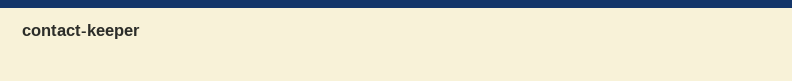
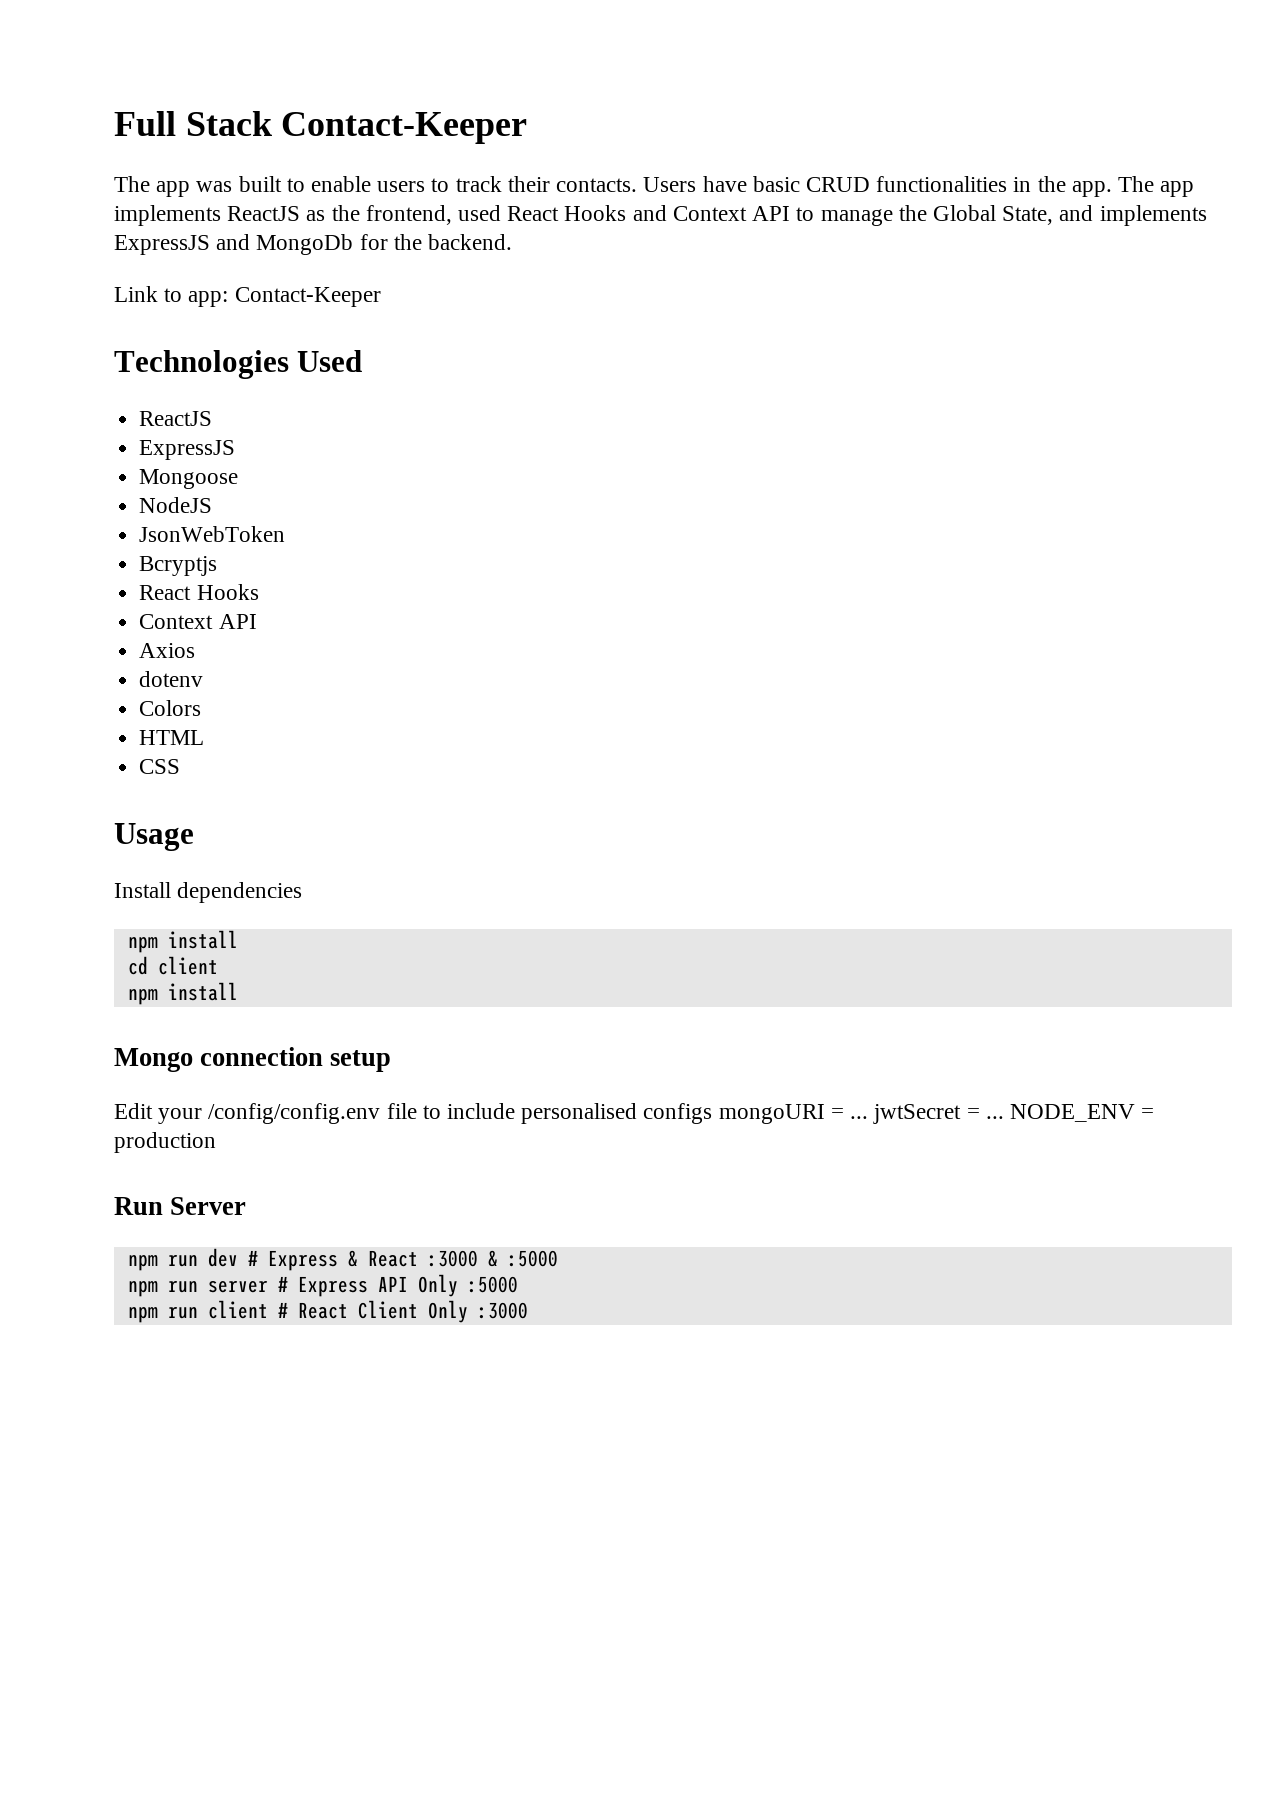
[22,24,140,39] contact-keeper -> [114,111,528,144] [114,176,1195,197] [114,205,1207,226] [114,234,513,255] [114,286,381,307] [114,350,363,379] [139,411,213,426] [139,440,236,460] [139,469,239,489] [139,497,213,513] [139,526,286,542] [139,556,218,576] [139,584,259,600] [139,614,257,629] [139,643,196,658] [139,671,204,687] [139,700,202,716] [139,730,205,745] [139,759,181,774] [114,823,194,851] [114,882,303,903] [127,930,238,953] [127,956,218,975] [127,982,238,1005] [114,1047,392,1072] [114,1103,1155,1124] [114,1132,216,1153] [114,1197,247,1215] [127,1248,558,1271] [127,1274,518,1297] [127,1300,528,1323] Full Stack Contact-Keeper // The app was built to enable users to track their contacts. Users have basic CRUD functionalities in the app. The app implements ReactJS as the frontend, used React Hooks and Context API to manage the Global State, and implements ExpressJS and MongoDb for the backend. // Link to app: Contact-Keeper // Technologies Used // ReactJS // ExpressJS // Mongoose // NodeJS // JsonWebToken // Bcryptjs // React Hooks // Context API // Axios // dotenv // Colors // HTML // CSS // Usage // Install dependencies // npm install // cd client // npm install // Mongo connection setup // Edit your /config/config.env file to include personalised configs mongoURI = ... jwtSecret = ... NODE_ENV = production // Run Server // npm run dev # Express & React :3000 & :5000 // npm run server # Express API Only :5000 // npm run client # React Client Only :3000

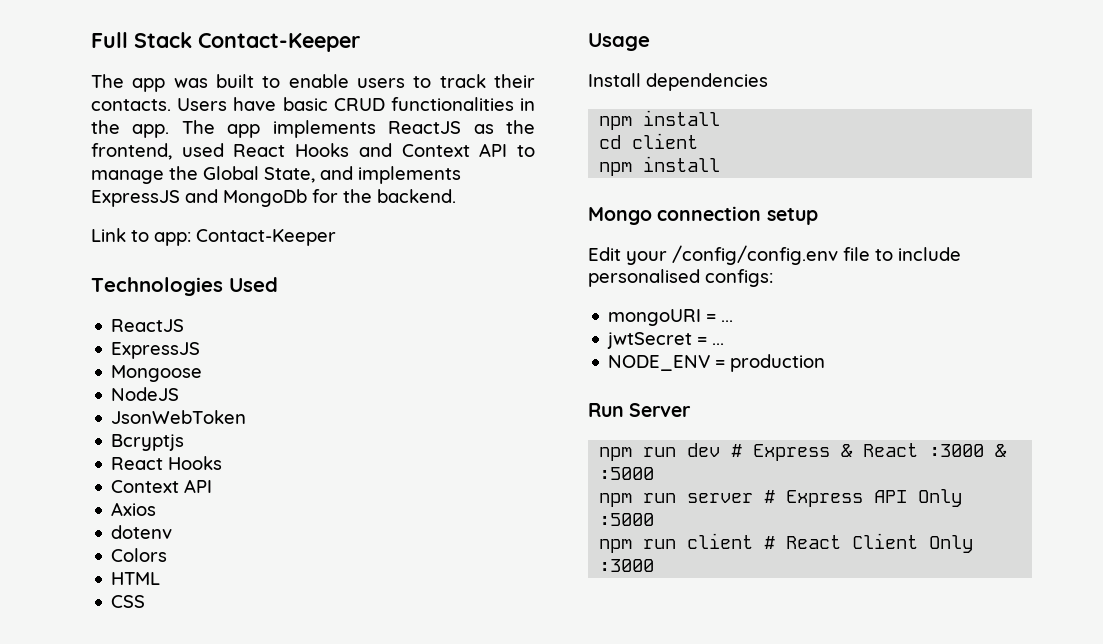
[643,1103,713,1124] configs -> [705,269,773,287] configs: //
(869, 1117) none -> (734, 321) //
(1004, 1117) none -> (725, 344) //

